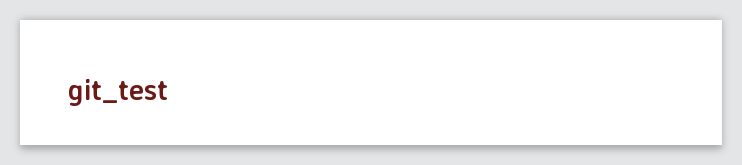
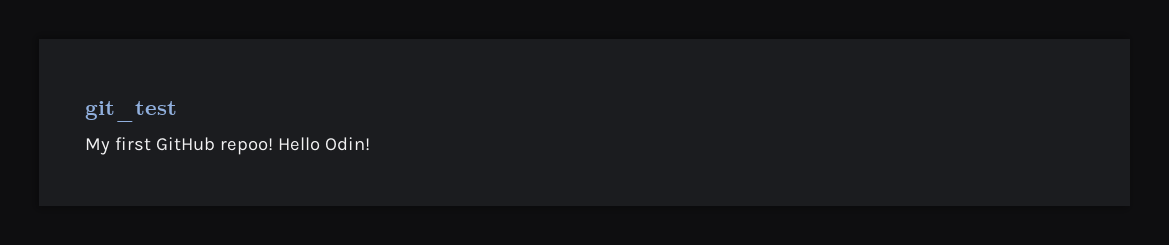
(168, 92) none -> [85,137,370,155] // My first GitHub repoo! Hello Odin!

